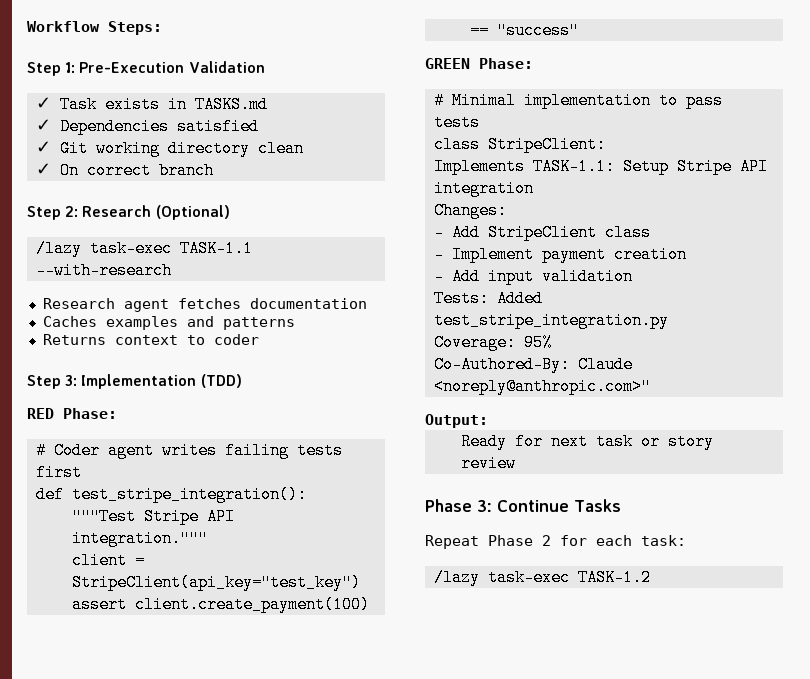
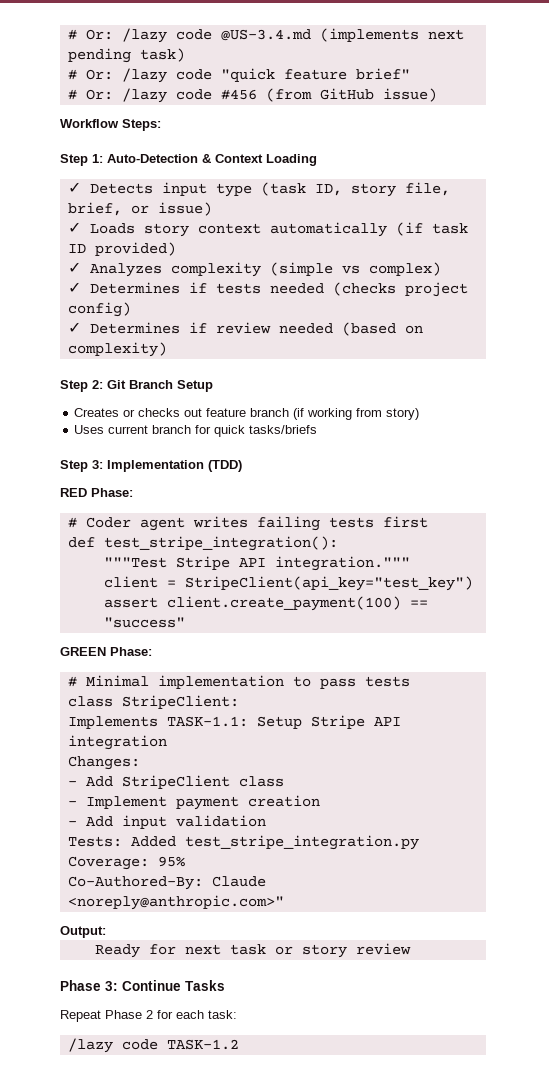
[27,21,162,35] [27,61,265,76] [35,96,268,113] [35,118,259,135] [35,140,304,157] [35,162,214,179] [27,205,230,220] [35,240,253,257] [35,262,172,279] [42,298,367,312] [42,316,295,330] [42,334,259,345] Workflow Steps: // Step 1: Pre-Execution Validation // ✓ Task exists in TASKS.md // ✓ Dependencies satisfied // ✓ Git working directory clean // ✓ On correct branch // Step 2: Research (Optional) // /lazy task-exec TASK-1.1 --with-research // Research agent fetches documentation // Caches examples and patterns // Returns context to coder -> [67,28,464,43] [67,48,185,63] [67,68,410,83] [67,88,437,103] [60,119,161,131] [60,154,317,166] [67,182,450,197] [67,202,212,216] [67,222,468,237] [67,242,176,256] [67,262,441,277] [67,282,468,297] [67,302,131,317] [67,322,423,336] [67,342,167,357] [60,380,213,392] [74,408,420,420] [74,425,318,437] # Or: /lazy code @US-3.4.md (implements next pending task) // # Or: /lazy code "quick feature brief" // # Or: /lazy code #456 (from GitHub issue) // Workflow Steps: // Step 1: Auto-Detection & Context Loading // ✓ Detects input type (task ID, story file, brief, or issue) // ✓ Loads story context automatically (if task ID provided) // ✓ Analyzes complexity (simple vs complex) // ✓ Determines if tests needed (checks project config) // ✓ Determines if review needed (based on complexity) // Step 2: Git Branch Setup // Creates or checks out feature branch (if working from story) // Uses current branch for quick tasks/briefs
[487,569,570,586] task-exec -> [121,1039,158,1050] code

